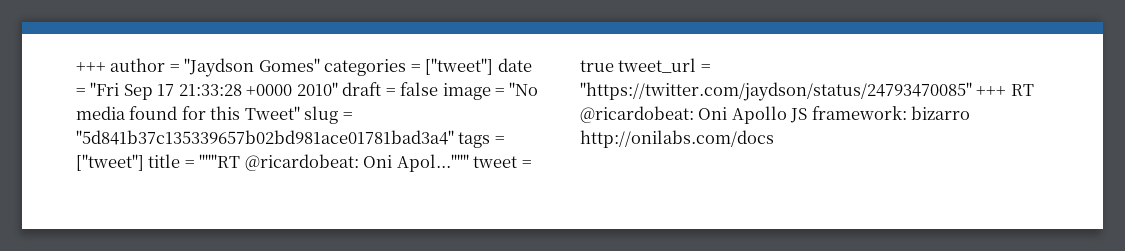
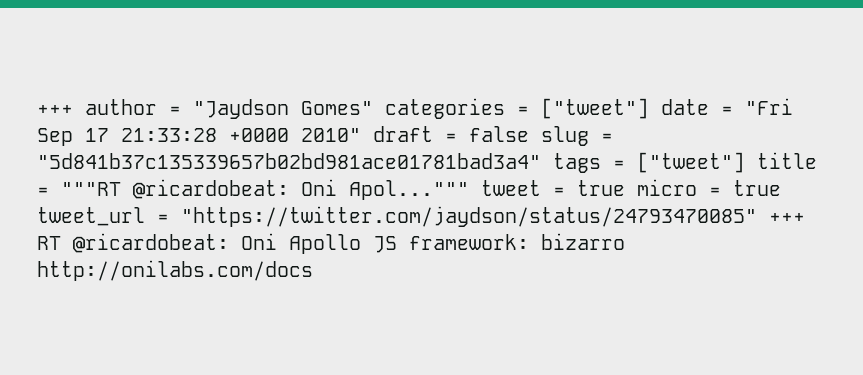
[442,82,539,100] [76,106,300,120] image = "No media found for this Tweet" -> (529, 134) none
(614, 66) none -> [637,179,781,196] micro = true

